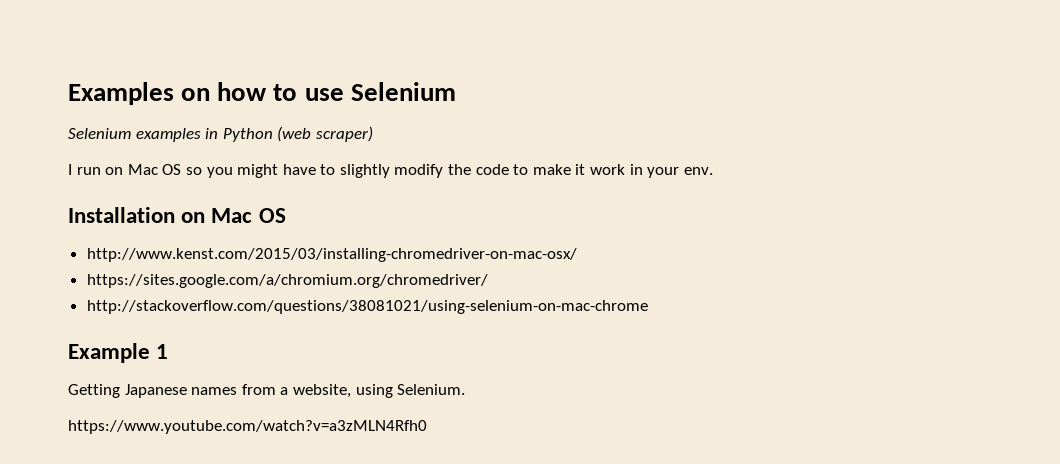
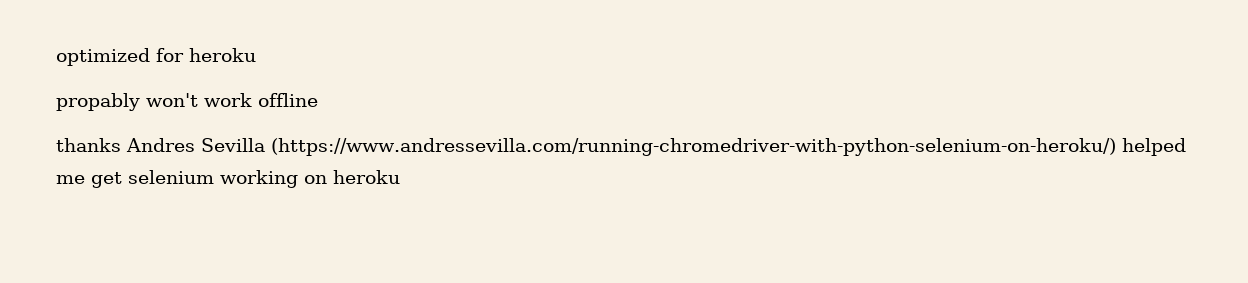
[68,82,456,105] [68,126,373,142] [68,164,713,178] [68,207,286,223] [86,248,577,262] [86,274,488,288] [86,300,648,314] [68,343,169,363] [68,384,466,398] [68,420,427,434] Examples on how to use Selenium // Selenium examples in Python (web scraper) // I run on Mac OS so you might have to slightly modify the code to make it work in your env. // Installation on Mac OS // http://www.kenst.com/2015/03/installing-chromedriver-on-mac-osx/ // https://sites.google.com/a/chromium.org/chromedriver/ // http://stackoverflow.com/questions/38081021/using-selenium-on-mac-chrome // Example 1 // Getting Japanese names from a website, using Selenium. // https://www.youtube.com/watch?v=a3zMLN4Rfh0 -> [56,48,256,66] [56,93,318,111] [56,138,1186,156] [56,170,400,188] optimized for heroku // propably won't work offline // thanks Andres Sevilla (https://www.andressevilla.com/running-chromedriver-with-python-selenium-on-heroku/) helped me get selenium working on heroku

